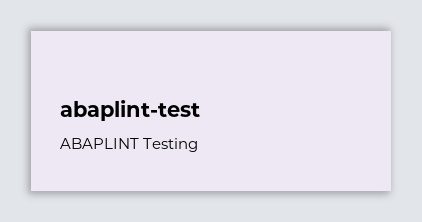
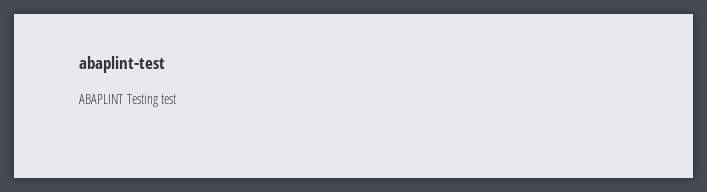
(199, 145) none -> [161,94,177,104] test

